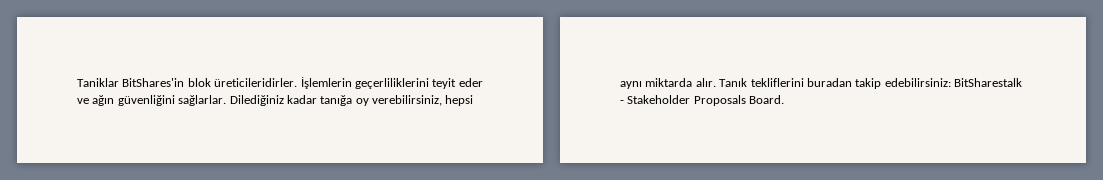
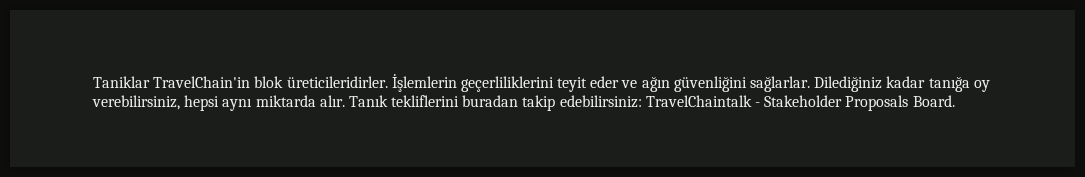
[122,78,185,87] BitShares'in -> [153,76,251,88] TravelChain'in
[954,78,1022,87] BitSharestalk -> [645,95,752,107] TravelChaintalk

